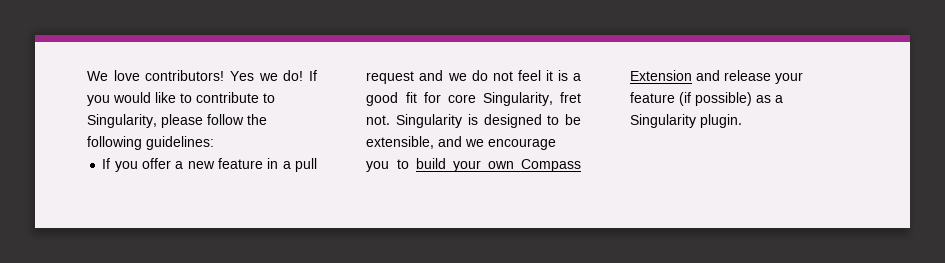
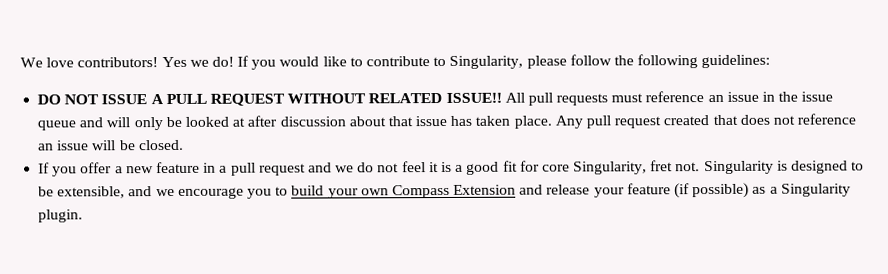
(214, 143) none -> [37,91,834,106] [37,113,857,131] [38,139,184,151] // DO NOT ISSUE A PULL REQUEST WITHOUT RELATED ISSUE!! All pull requests must reference an issue in the issue queue and will only be looked at after discussion about that issue has taken place. Any pull request created that does not reference an issue will be closed.

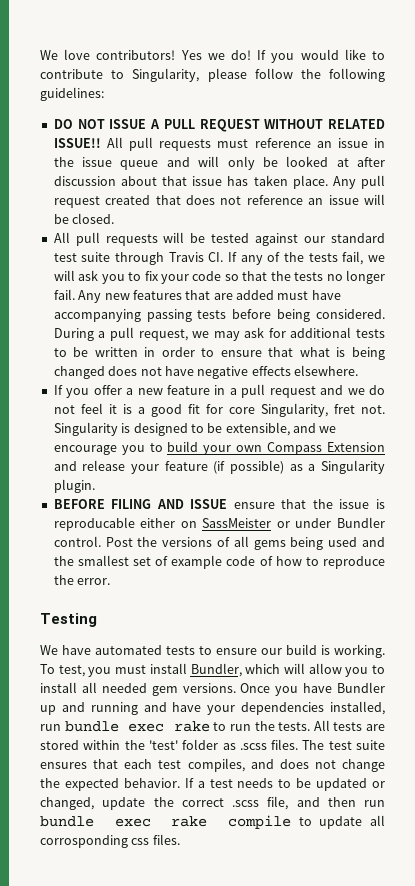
(184, 145) none -> [53,232,385,246] [53,251,386,265] [53,270,385,284] [53,289,341,303] [53,309,385,322] [53,327,386,341] [53,347,385,360] [53,365,358,379] // All pull requests will be tested against our standard test suite through Travis CI. If any of the tests fail, we will ask you to fix your code so that the tests no longer fail. Any new features that are added must have accompanying passing tests before being considered. During a pull request, we may ask for additional tests to be written in order to ensure that what is being changed does not have negative effects elsewhere.
(84, 216) none -> [53,499,385,509] [53,517,385,531] [53,536,385,550] [53,555,385,569] [53,575,111,585] [40,613,97,627] [40,644,385,658] [40,663,385,677] [40,682,385,696] [40,701,385,715] [40,720,385,732] [40,739,386,750] [40,758,385,772] [40,778,385,791] [40,796,385,810] [40,815,386,829] [40,834,180,848] // BEFORE FILING AND ISSUE ensure that the issue is reproducable either on SassMeister or under Bundler control. Post the versions of all gems being used and the smallest set of example code of how to reproduce the error. // Testing // We have automated tests to ensure our build is working. To test, you must install Bundler, which will allow you to install all needed gem versions. Once you have Bundler up and running and have your dependencies installed, run bundle exec rake to run the tests. All tests are stored within the 'test' folder as .scss files. The test suite ensures that each test compiles, and does not change the expected behavior. If a test needs to be updated or changed, update the correct .scss file, and then run bundle exec rake compile to update all corrosponding css files.

